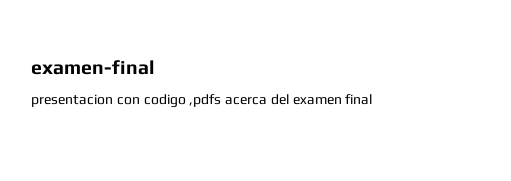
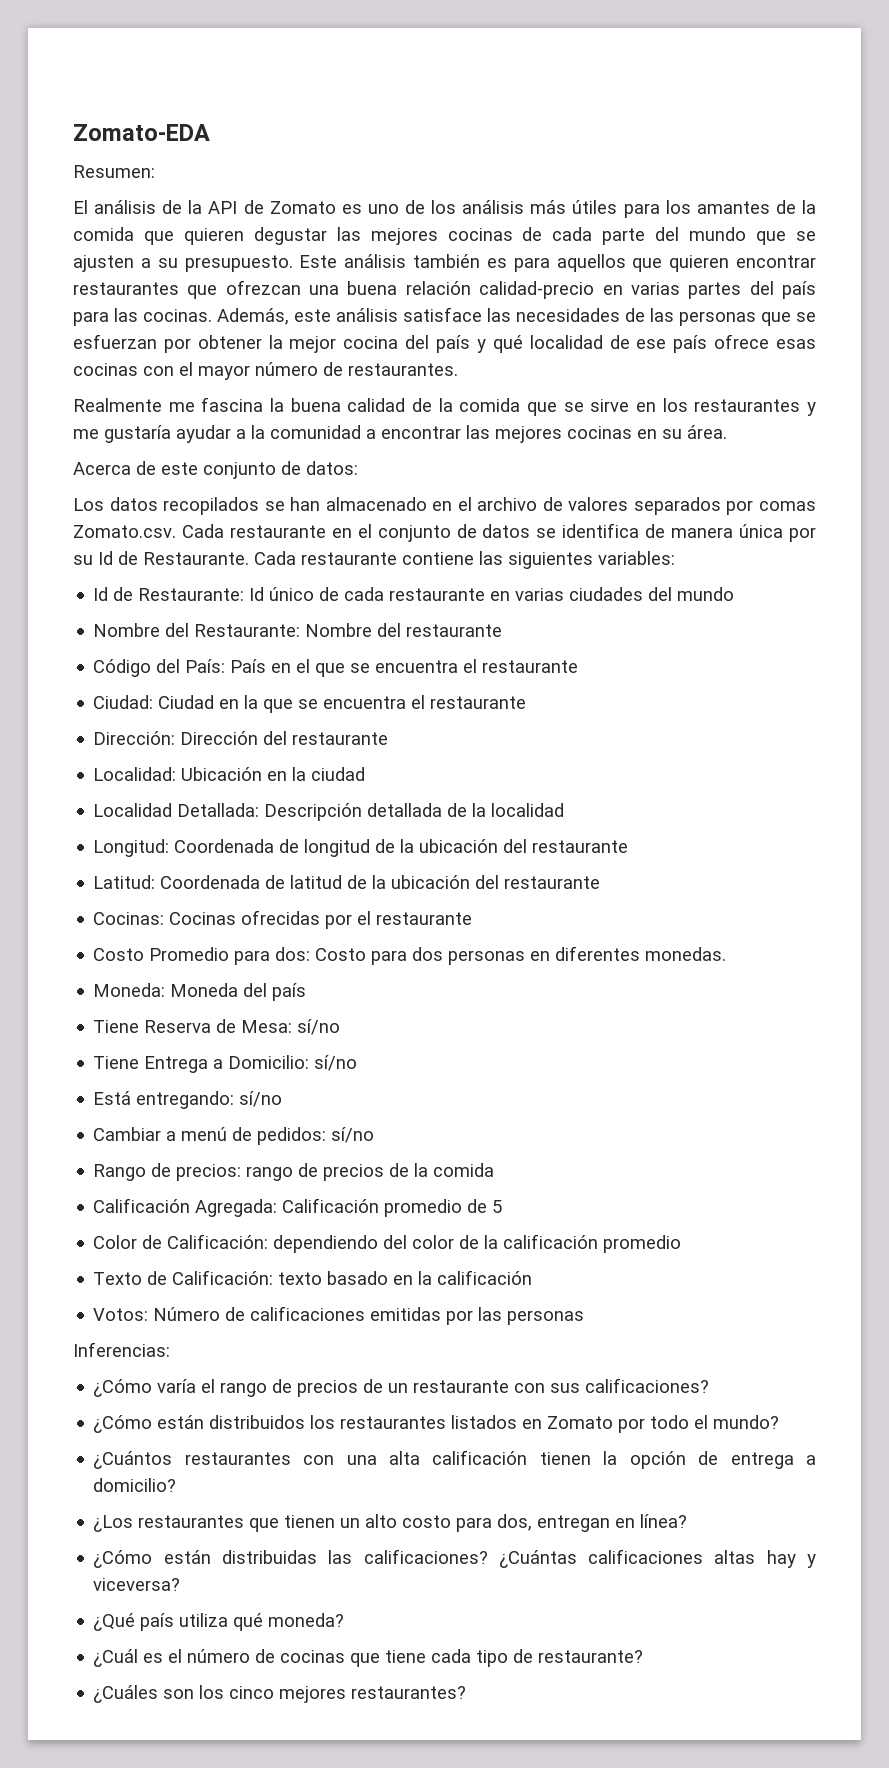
[31,60,155,75] [31,94,373,108] examen-final // presentacion con codigo ,pdfs acerca del examen final -> [73,124,210,141] [73,165,155,178] [73,200,816,218] [73,227,816,245] [73,254,817,272] [73,280,817,299] [73,307,816,326] [73,334,817,353] [73,362,458,380] [73,397,816,416] [73,425,727,443] [73,461,358,479] [73,497,817,515] [73,523,816,542] [73,551,675,569] [93,587,735,601] [93,623,503,637] [93,659,579,677] [93,695,527,713] [93,731,389,745] [93,767,366,781] [93,803,565,821] [93,839,629,857] [93,875,601,889] [93,910,473,929] [93,946,727,965] [93,983,307,1001] [93,1019,341,1035] [93,1055,358,1073] [93,1091,283,1109] [93,1127,375,1145] [93,1163,495,1181] [93,1198,503,1217] [93,1234,682,1253] [93,1270,533,1285] [93,1306,585,1325] [73,1342,170,1357] [93,1378,710,1397] [93,1415,780,1433] [93,1450,816,1469] [93,1478,177,1492] [93,1514,688,1532] [93,1549,817,1568] [93,1578,181,1591] [93,1613,345,1631] [93,1649,644,1667] [93,1685,467,1703] Zomato-EDA // Resumen: // El análisis de la API de Zomato es uno de los análisis más útiles para los amantes de la comida que quieren degustar las mejores cocinas de cada parte del mundo que se ajusten a su presupuesto. Este análisis también es para aquellos que quieren encontrar restaurantes que ofrezcan una buena relación calidad-precio en varias partes del país para las cocinas. Además, este análisis satisface las necesidades de las personas que se esfuerzan por obtener la mejor cocina del país y qué localidad de ese país ofrece esas cocinas con el mayor número de restaurantes. // Realmente me fascina la buena calidad de la comida que se sirve en los restaurantes y me gustaría ayudar a la comunidad a encontrar las mejores cocinas en su área. // Acerca de este conjunto de datos: // Los datos recopilados se han almacenado en el archivo de valores separados por comas Zomato.csv. Cada restaurante en el conjunto de datos se identifica de manera única por su Id de Restaurante. Cada restaurante contiene las siguientes variables: // Id de Restaurante: Id único de cada restaurante en varias ciudades del mundo // Nombre del Restaurante: Nombre del restaurante // Código del País: País en el que se encuentra el restaurante // Ciudad: Ciudad en la que se encuentra el restaurante // Dirección: Dirección del restaurante // Localidad: Ubicación en la ciudad // Localidad Detallada: Descripción detallada de la localidad // Longitud: Coordenada de longitud de la ubicación del restaurante // Latitud: Coordenada de latitud de la ubicación del restaurante // Cocinas: Cocinas ofrecidas por el restaurante // Costo Promedio para dos: Costo para dos personas en diferentes monedas. // Moneda: Moneda del país // Tiene Reserva de Mesa: sí/no // Tiene Entrega a Domicilio: sí/no // Está entregando: sí/no // Cambiar a menú de pedidos: sí/no // Rango de precios: rango de precios de la comida // Calificación Agregada: Calificación promedio de 5 // Color de Calificación: dependiendo del color de la calificación promedio // Texto de Calificación: texto basado en la calificación // Votos: Número de calificaciones emitidas por las personas // Inferencias: // ¿Cómo varía el rango de precios de un restaurante con sus calificaciones? // ¿Cómo están distribuidos los restaurantes listados en Zomato por todo el mundo? // ¿Cuántos restaurantes con una alta calificación tienen la opción de entrega a domicilio? // ¿Los restaurantes que tienen un alto costo para dos, entregan en línea? // ¿Cómo están distribuidas las calificaciones? ¿Cuántas calificaciones altas hay y viceversa? // ¿Qué país utiliza qué moneda? // ¿Cuál es el número de cocinas que tiene cada tipo de restaurante? // ¿Cuáles son los cinco mejores restaurantes?

